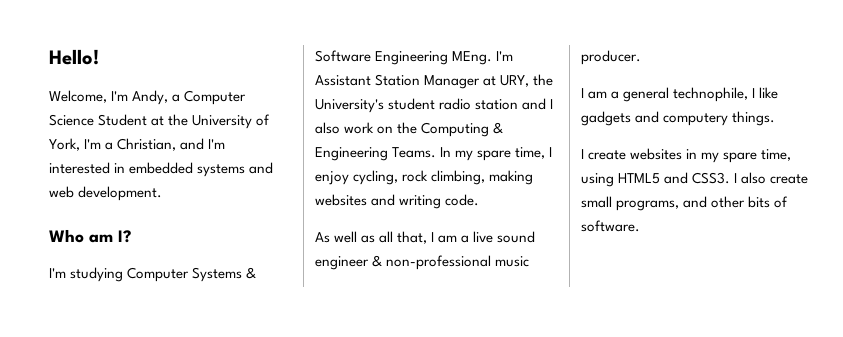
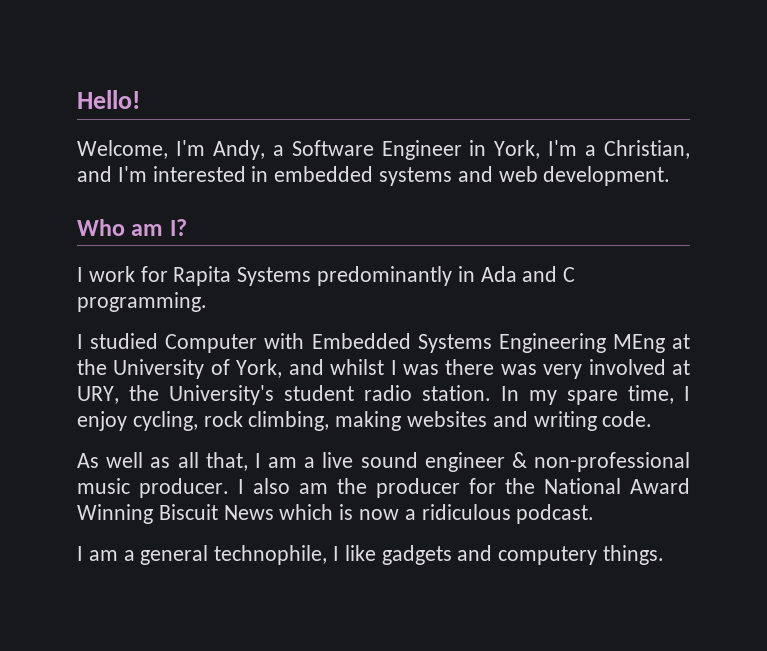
[184,90,247,105] [49,114,271,129] Computer Science Student at the University of -> [291,140,487,160] Software Engineer in
[49,267,257,282] [315,50,514,65] [315,74,481,89] I'm studying Computer Systems & Software Engineering MEng. I'm Assistant Station Manager -> [77,266,576,286] [77,292,207,312] [77,333,690,353] [77,359,666,379] I work for Rapita Systems predominantly in Ada and C programming. // I studied Computer with Embedded Systems Engineering MEng at the University of York, and whilst I was there was very involved
[475,98,554,110] [315,122,504,137] [315,147,437,161] station and I also work on the Computing & Engineering Teams. -> [422,385,491,401] station.
(641, 57) none -> [238,478,690,498] [77,504,595,524] I also am the producer for the National Award Winning Biscuit News which is now a ridiculous podcast.
[581,148,792,163] [581,172,809,187] [581,196,789,211] [581,220,640,232] // I create websites in my spare time, using HTML5 and CSS3. I also create small programs, and other bits of software. -> (665, 555) none

